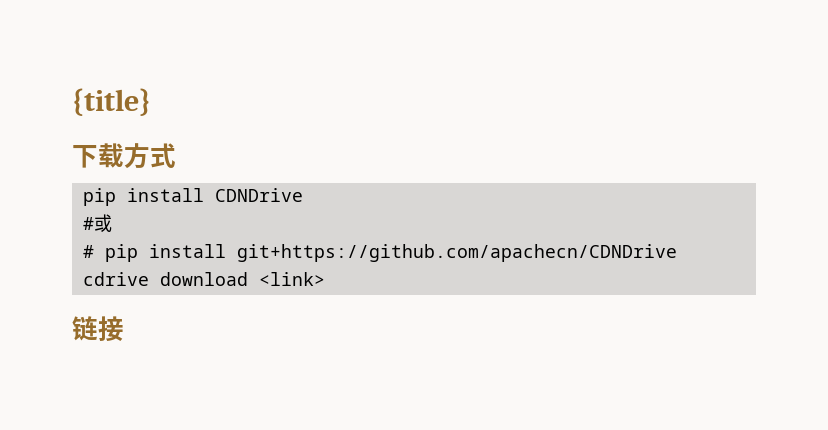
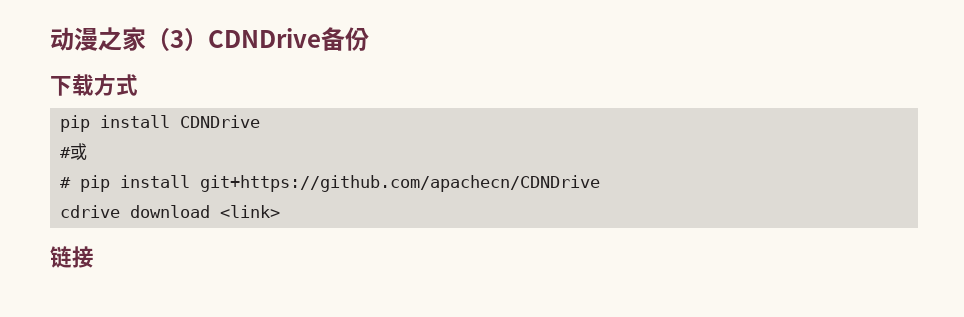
[72,88,151,116] {title} -> [50,27,369,51] 动漫之家（3）CDNDrive备份

